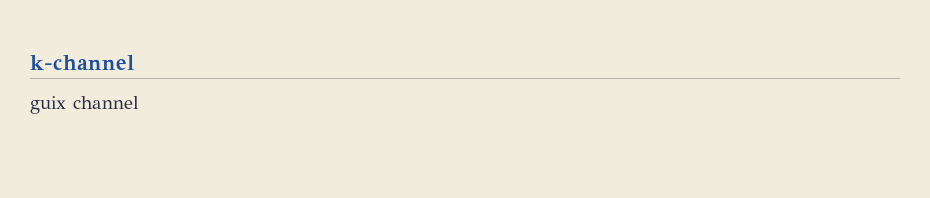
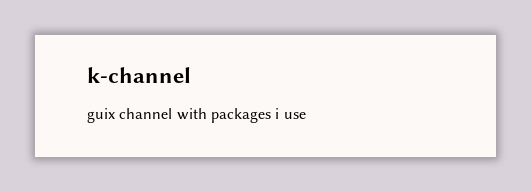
(139, 102) none -> [176,108,306,123] with packages i use

